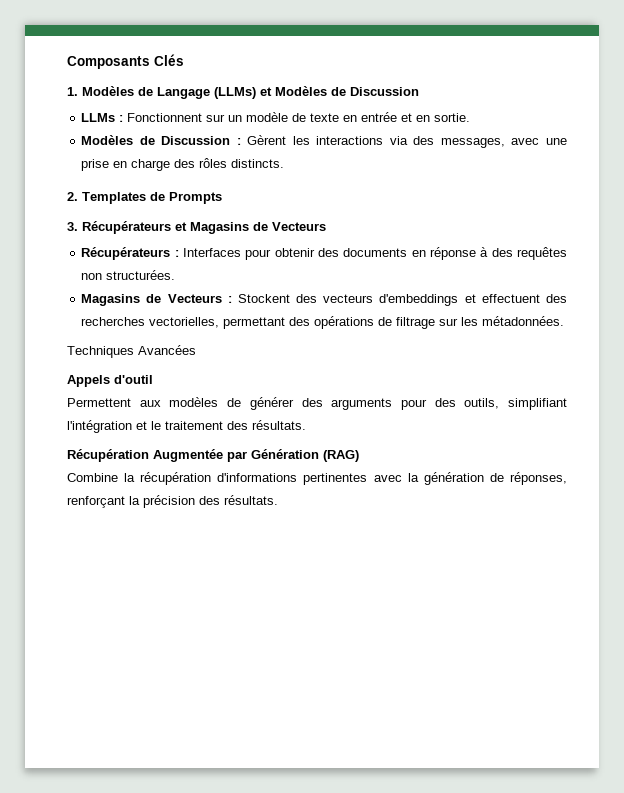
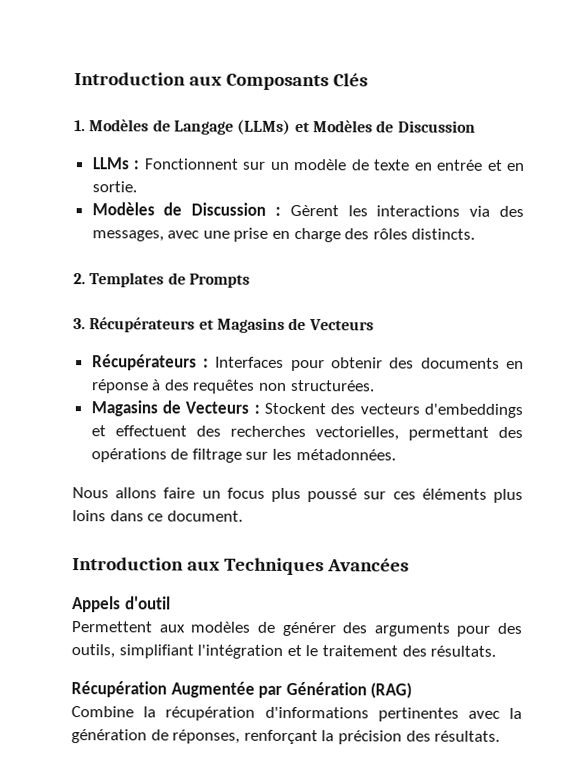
(67, 62) none -> [74,72,223,86] Introduction aux
(565, 321) none -> [72,487,523,504] [72,510,243,522] [72,557,221,571] Nous allons faire un focus plus poussé sur ces éléments plus loins dans ce document. // Introduction aux

